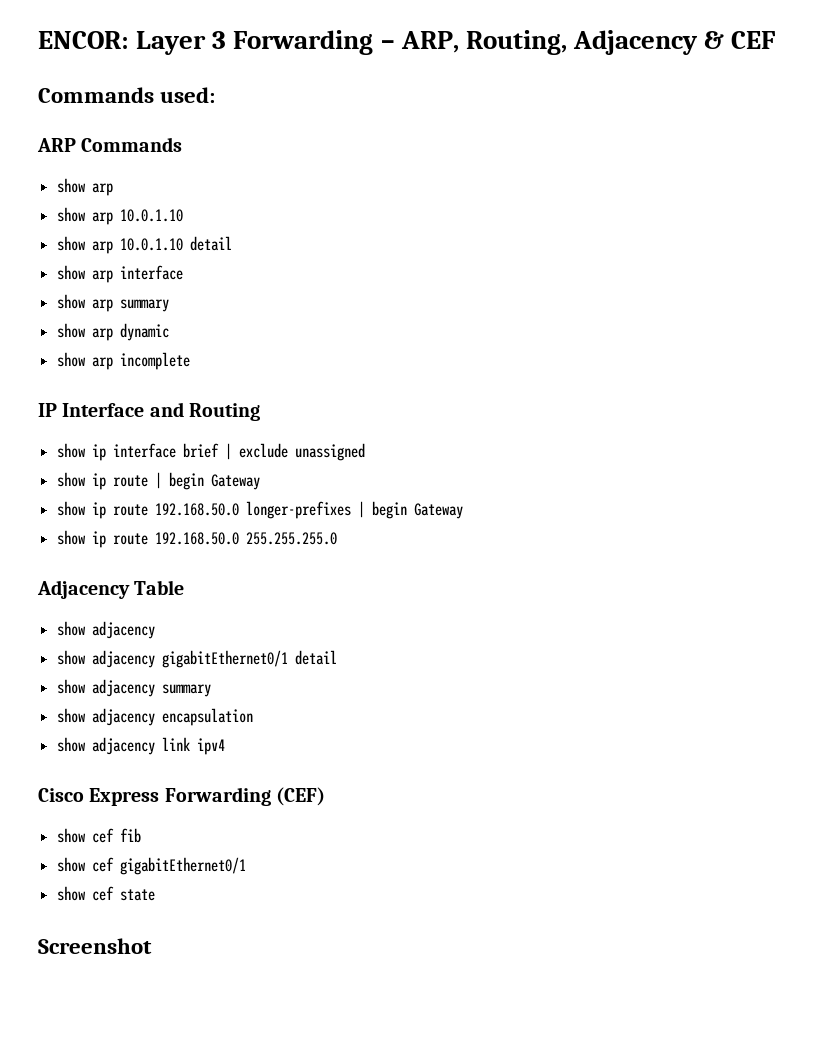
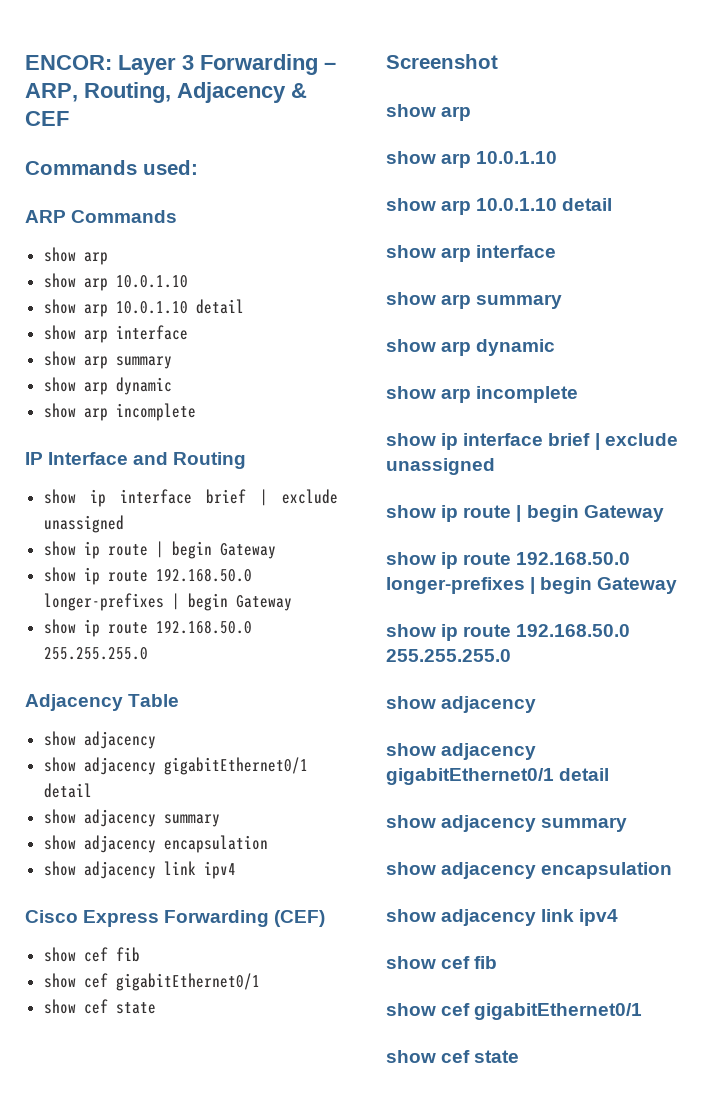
(152, 946) none -> [386,104,472,121] [386,151,558,168] [386,198,613,215] [386,245,557,262] [386,292,563,309] [386,339,556,356] [386,386,579,403] [386,433,678,450] [386,458,495,475] [386,505,664,522] [386,552,631,569] [386,577,678,594] [386,624,631,641] [386,649,511,662] [386,696,537,713] [386,743,537,760] [386,768,610,785] [386,815,628,832] [386,862,673,879] [386,909,619,926] [386,956,498,969] [386,1003,643,1020] [386,1050,520,1063] // show arp // show arp 10.0.1.10 // show arp 10.0.1.10 detail // show arp interface // show arp summary // show arp dynamic // show arp incomplete // show ip interface brief | exclude unassigned // show ip route | begin Gateway // show ip route 192.168.50.0 longer-prefixes | begin Gateway // show ip route 192.168.50.0 255.255.255.0 // show adjacency // show adjacency gigabitEthernet0/1 detail // show adjacency summary // show adjacency encapsulation // show adjacency link ipv4 // show cef fib // show cef gigabitEthernet0/1 // show cef state

